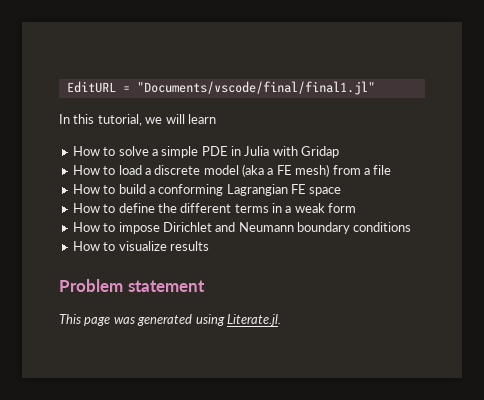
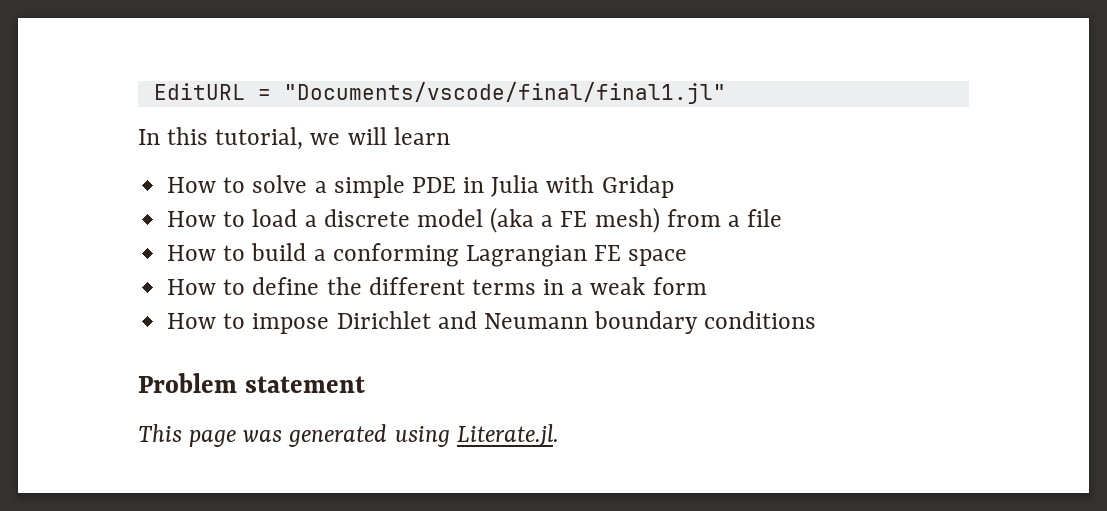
[72,241,209,251] // How to visualize results -> (817, 320) none

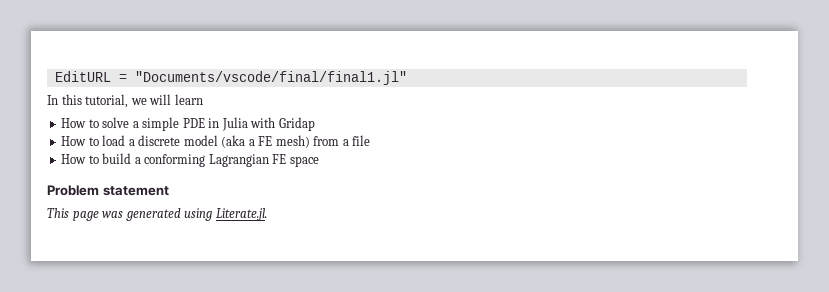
[167,277,707,295] [167,311,817,334] // How to define the different terms in a weak form // How to impose Dirichlet and Neumann boundary conditions -> (319, 161) none

